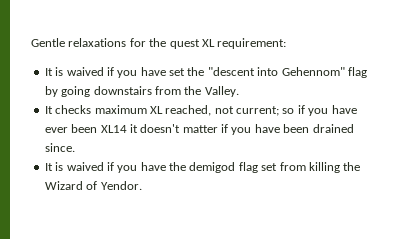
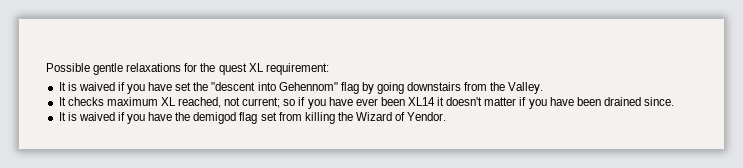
[31,38,65,47] Gentle -> [46,63,124,75] Possible gentle

